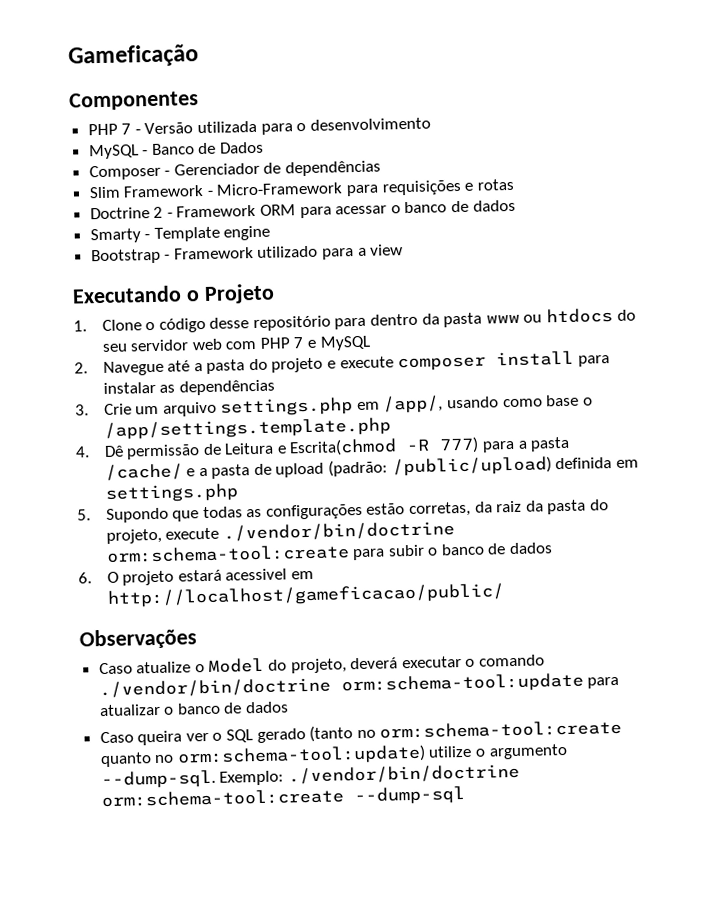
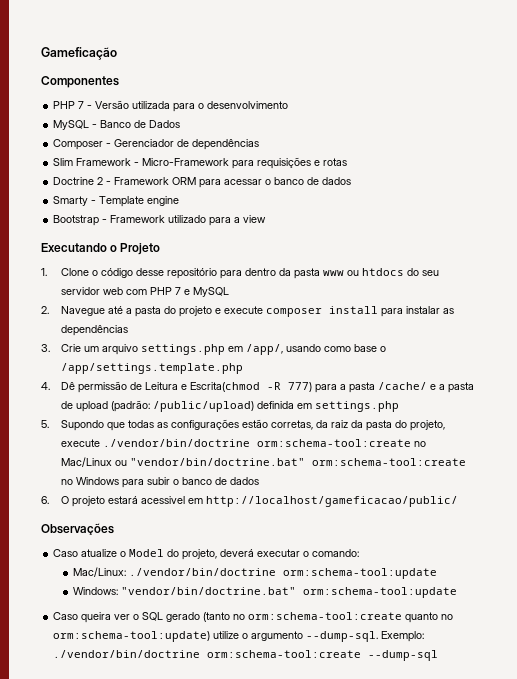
(350, 553) none -> [413,441,426,447] [60,457,466,467] [60,477,119,485] no Mac/Linux ou "vendor/bin/doctrine.bat" orm:schema-tool:create no Windows
[479,654,546,667] comando -> [312,549,360,557] [72,567,126,577] comando: // Mac/Linux:
[587,676,620,689] [98,701,290,717] para atualizar o banco de dados -> [72,587,457,598] // Windows: "vendor/bin/doctrine.bat" orm:schema-tool:update

